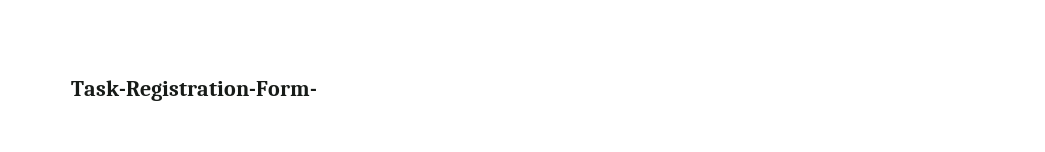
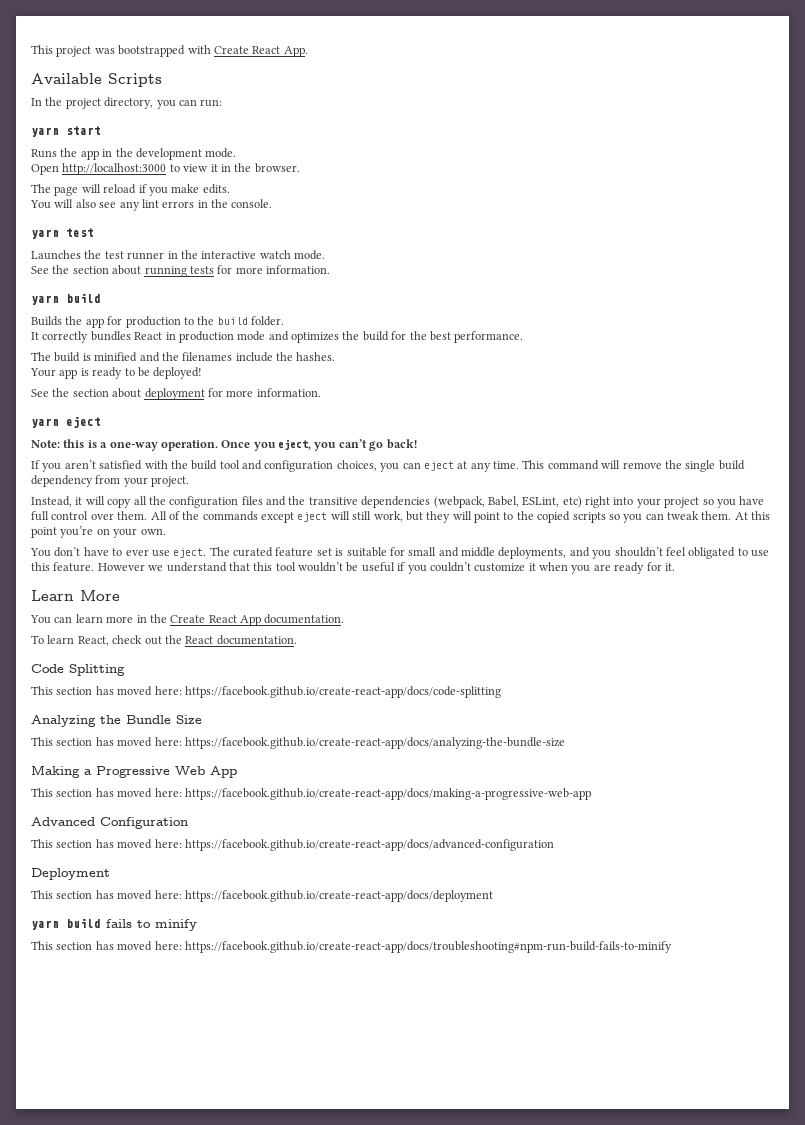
[71,80,317,101] Task-Registration-Form- -> [31,45,308,57] [31,73,162,87] [31,97,223,109] [31,126,101,137] [31,148,237,160] [31,163,300,175] [31,184,230,196] [30,199,273,211] [31,228,94,239] [31,250,325,260] [31,265,330,277] [31,293,101,305] [31,316,284,328] [31,331,524,343] [31,352,336,362] [30,367,203,379] [31,388,321,400] [31,416,101,428] [31,439,417,451] [31,460,745,472] [31,475,190,487] [31,496,765,508] [31,511,771,523] [31,526,166,538] [30,547,769,559] [31,562,675,574] [31,590,120,601] [30,614,345,626] [31,635,297,646] [31,664,125,676] [31,686,501,698] [31,715,202,727] [31,737,565,749] [31,765,237,778] [31,788,591,800] [31,817,188,829] [31,839,554,851] [31,868,110,880] [31,890,493,902] [31,918,197,931] [31,941,672,953] This project was bootstrapped with Create React App. // Available Scripts // In the project directory, you can run: // yarn start // Runs the app in the development mode. // Open http://localhost:3000 to view it in the browser. // The page will reload if you make edits. // You will also see any lint errors in the console. // yarn test // Launches the test runner in the interactive watch mode. // See the section about running tests for more information. // yarn build // Builds the app for production to the build folder. // It correctly bundles React in production mode and optimizes the build for the best performance. // The build is minified and the filenames include the hashes. // Your app is ready to be deployed! // See the section about deployment for more information. // yarn eject // Note: this is a one-way operation. Once you eject, you can’t go back! // If you aren’t satisfied with the build tool and configuration choices, you can eject at any time. This command will remove the single build dependency from your project. // Instead, it will copy all the configuration files and the transitive dependencies (webpack, Babel, ESLint, etc) right into your project so you have full control over them. All of the commands except eject will still work, but they will point to the copied scripts so you can tweak them. At this point you’re on your own. // You don’t have to ever use eject. The curated feature set is suitable for small and middle deployments, and you shouldn’t feel obligated to use this feature. However we understand that this tool wouldn’t be useful if you couldn’t customize it when you are ready for it. // Learn More // You can learn more in the Create React App documentation. // To learn React, check out the React documentation. // Code Splitting // This section has moved here: https://facebook.github.io/create-react-app/docs/code-splitting // Analyzing the Bundle Size // This section has moved here: https://facebook.github.io/create-react-app/docs/analyzing-the-bundle-size // Making a Progressive Web App // This section has moved here: https://facebook.github.io/create-react-app/docs/making-a-progressive-web-app // Advanced Configuration // This section has moved here: https://facebook.github.io/create-react-app/docs/advanced-configuration // Deployment // This section has moved here: https://facebook.github.io/create-react-app/docs/deployment // yarn build fails to minify // This section has moved here: https://facebook.github.io/create-react-app/docs/troubleshooting#npm-run-build-fails-to-minify

